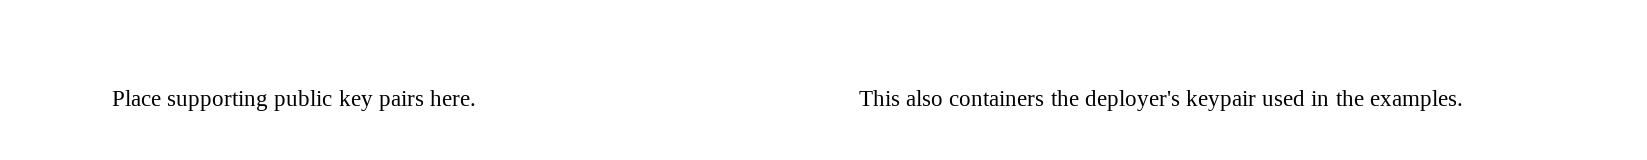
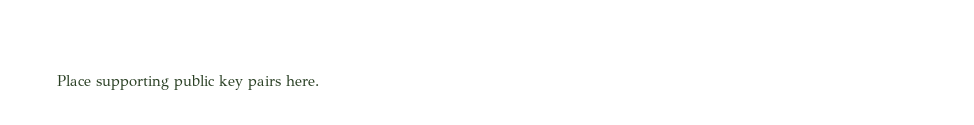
[859,90,1463,111] // This also containers the deployer's keypair used in the examples. -> (319, 80) none

